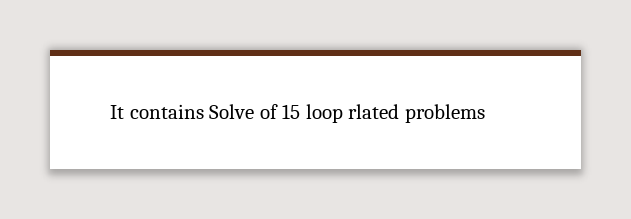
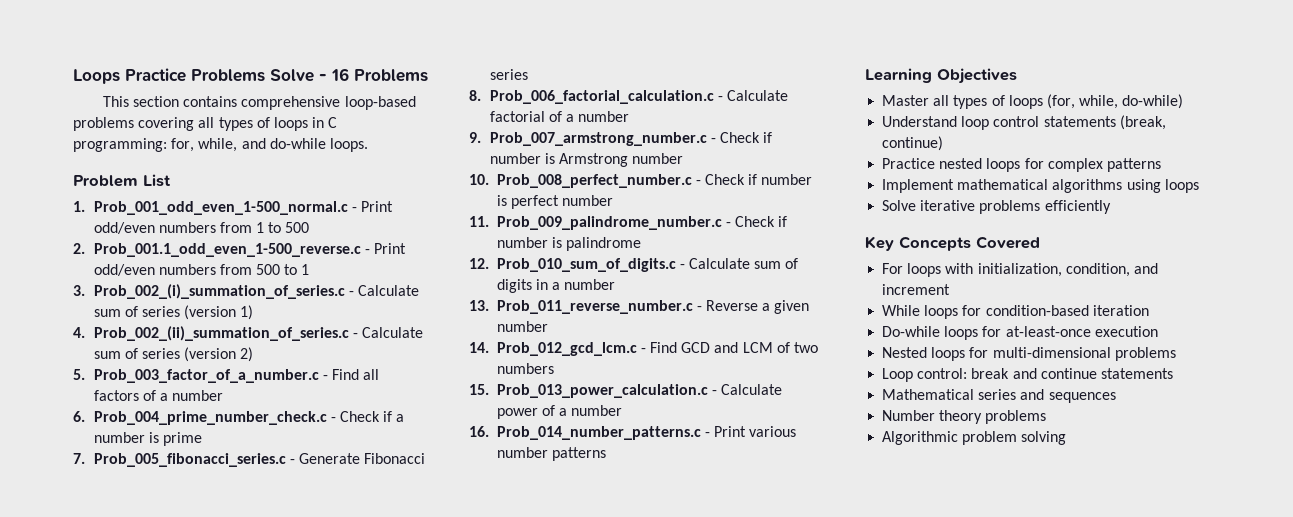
[110,104,485,123] It contains Solve of 15 loop rlated problems -> [73,68,428,84] [102,96,416,110] [73,117,338,131] [73,138,368,152] [73,174,171,187] [73,201,393,215] [93,222,310,234] [73,243,406,257] [93,264,310,276] [73,284,419,299] [93,305,254,320] [73,326,423,341] [93,347,254,362] [73,369,380,383] [93,390,224,401] [73,411,405,425] [93,432,202,446] [73,453,426,467] [489,69,528,80] [469,90,788,104] [489,111,630,122] [469,132,773,146] [489,153,684,167] [469,174,813,188] [496,195,614,209] [469,216,788,230] [496,237,642,251] [469,258,799,272] [496,279,616,293] [469,300,810,314] [496,321,548,332] [469,342,819,356] [496,363,554,374] [469,384,783,398] [496,405,623,419] [469,426,797,440] [496,447,606,461] [865,68,1017,84] [882,94,1184,109] [882,115,1166,130] [882,136,944,151] [882,158,1161,172] [882,179,1199,193] [882,200,1111,214] [865,236,1040,251] [882,263,1158,277] [882,284,951,295] [882,305,1149,319] [882,326,1158,340] [882,347,1176,361] [882,368,1173,382] [882,389,1116,403] [882,410,1047,424] [882,431,1067,445] Loops Practice Problems Solve - 16 Problems // This section contains comprehensive loop-based problems covering all types of loops in C programming: for, while, and do-while loops. // Problem List // 1. Prob_001_odd_even_1-500_normal.c - Print odd/even numbers from 1 to 500 // 2. Prob_001.1_odd_even_1-500_reverse.c - Print odd/even numbers from 500 to 1 // 3. Prob_002_(i)_summation_of_series.c - Calculate sum of series (version 1) // 4. Prob_002_(ii)_summation_of_series.c - Calculate sum of series (version 2) // 5. Prob_003_factor_of_a_number.c - Find all factors of a number // 6. Prob_004_prime_number_check.c - Check if a number is prime // 7. Prob_005_fibonacci_series.c - Generate Fibonacci series // 8. Prob_006_factorial_calculation.c - Calculate factorial of a number // 9. Prob_007_armstrong_number.c - Check if number is Armstrong number // 10. Prob_008_perfect_number.c - Check if number is perfect number // 11. Prob_009_palindrome_number.c - Check if number is palindrome // 12. Prob_010_sum_of_digits.c - Calculate sum of digits in a number // 13. Prob_011_reverse_number.c - Reverse a given number // 14. Prob_012_gcd_lcm.c - Find GCD and LCM of two numbers // 15. Prob_013_power_calculation.c - Calculate power of a number // 16. Prob_014_number_patterns.c - Print various number patterns // Learning Objectives // Master all types of loops (for, while, do-while) // Understand loop control statements (break, continue) // Practice nested loops for complex patterns // Implement mathematical algorithms using loops // Solve iterative problems efficiently // Key Concepts Covered // For loops with initialization, condition, and increment // While loops for condition-based iteration // Do-while loops for at-least-once execution // Nested loops for multi-dimensional problems // Loop control: break and continue statements // Mathematical series and sequences // Number theory problems // Algorithmic problem solving

